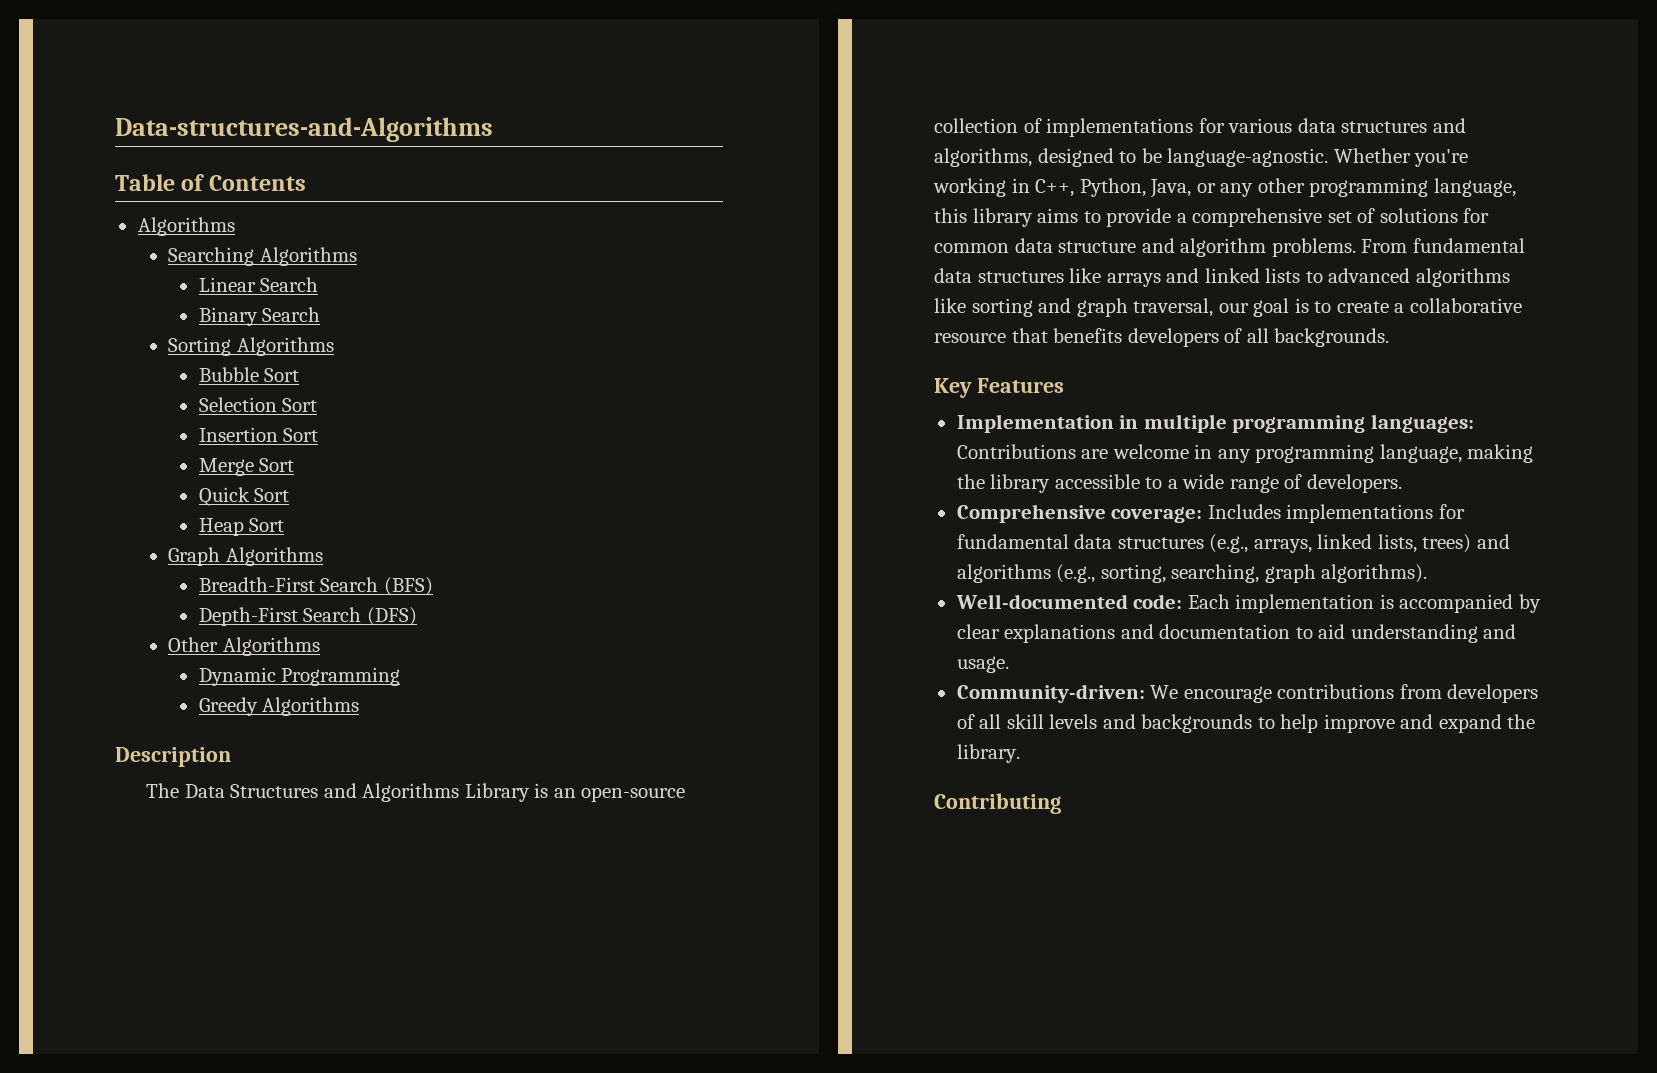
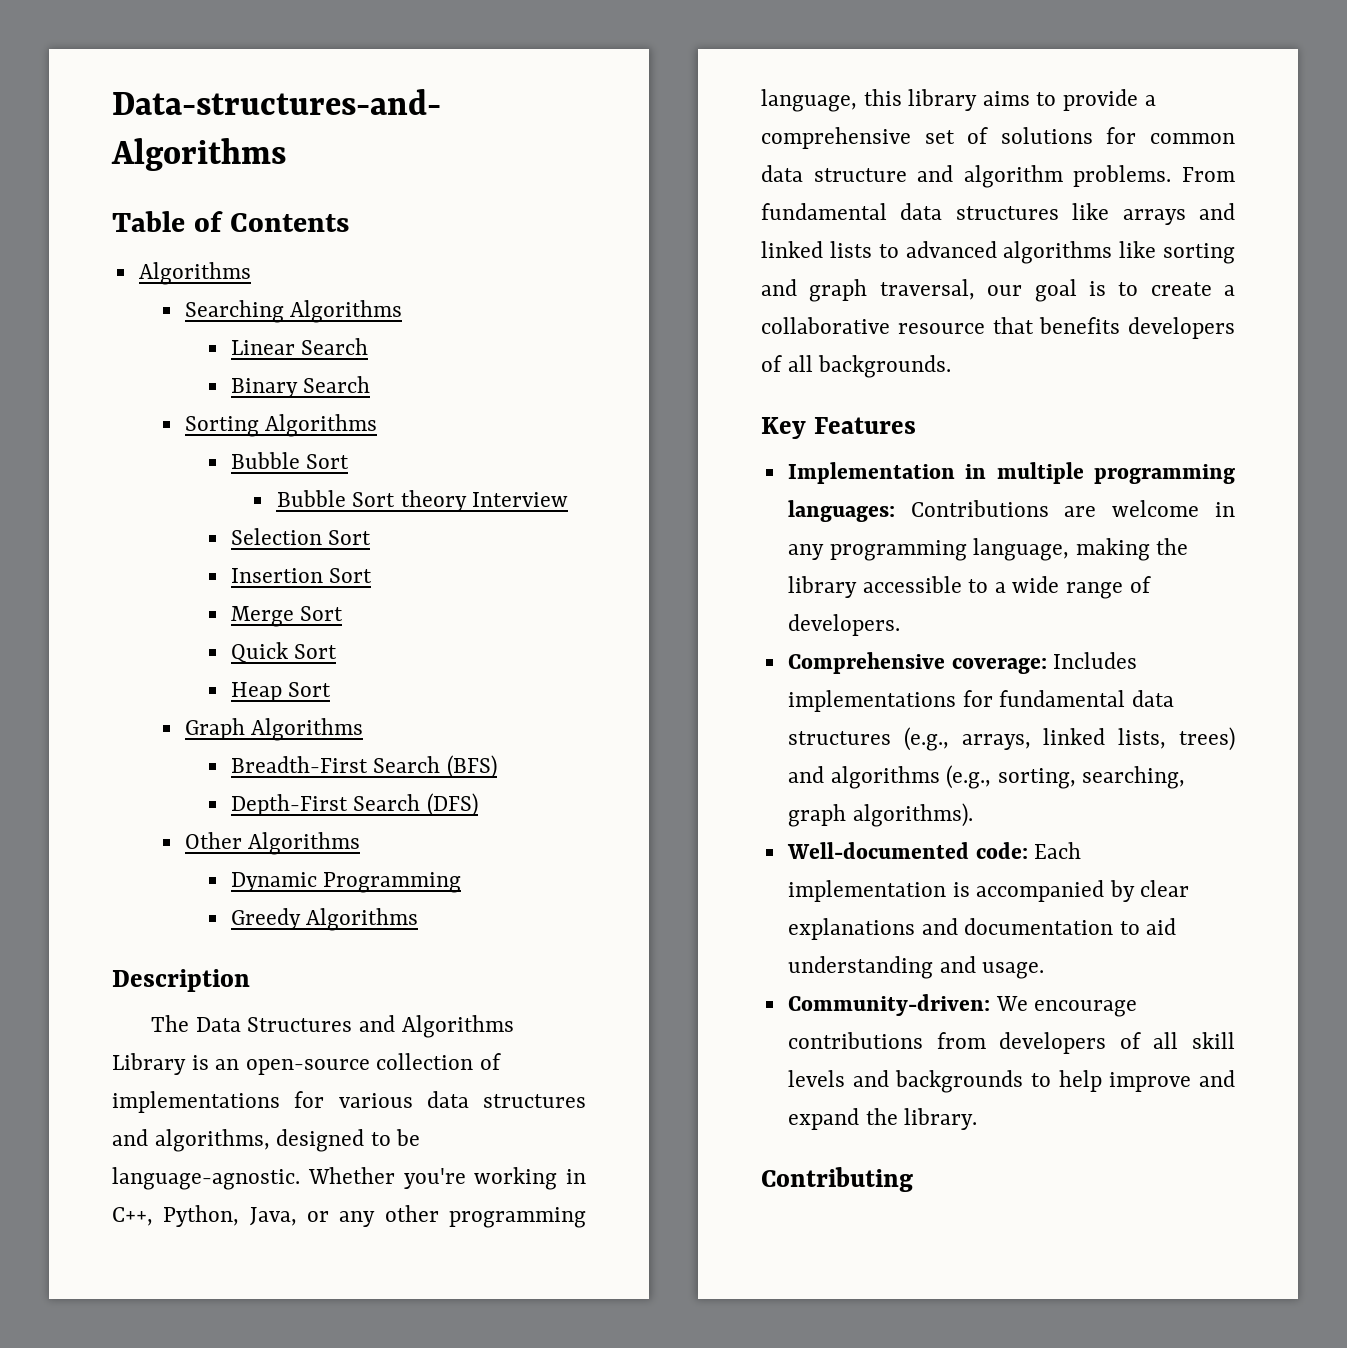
(300, 375) none -> [276,490,569,512] // Bubble Sort theory Interview

